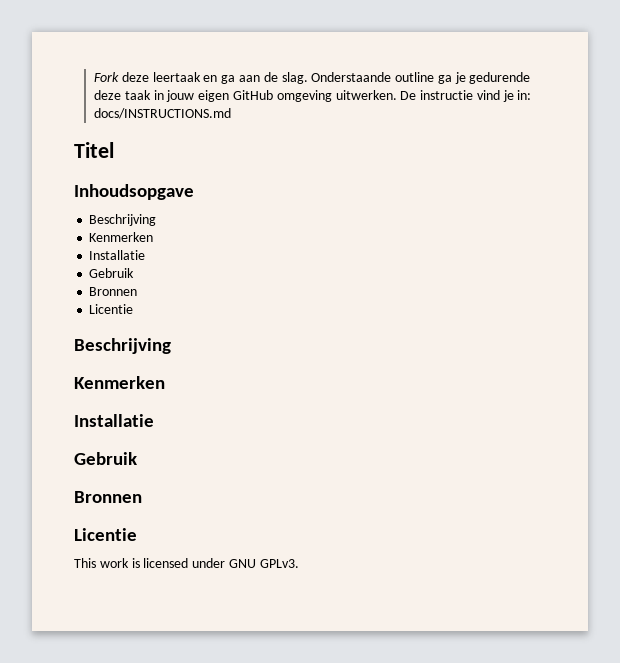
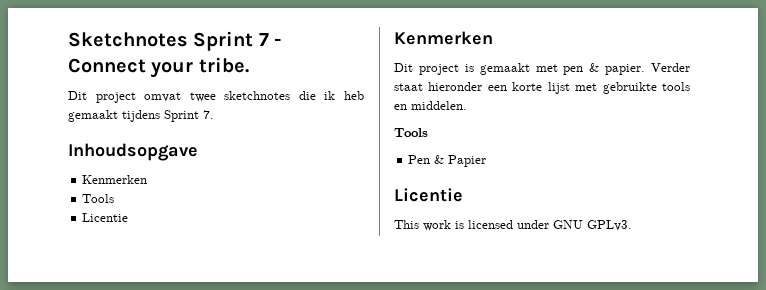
[94,72,531,84] [94,90,532,102] [94,108,232,119] [74,142,114,158] [74,184,194,200] [89,214,157,226] [89,232,154,242] [89,250,146,260] [89,268,135,278] [89,287,138,296] [89,304,134,314] [74,338,171,354] [74,376,165,389] [74,414,154,427] [74,452,137,465] [74,491,142,503] Fork deze leertaak en ga aan de slag. Onderstaande outline ga je gedurende deze taak in jouw eigen GitHub omgeving uitwerken. De instructie vind je in: docs/INSTRUCTIONS.md // Titel // Inhoudsopgave // Beschrijving // Kenmerken // Installatie // Gebruik // Bronnen // Licentie // Beschrijving // Kenmerken // Installatie // Gebruik // Bronnen -> [68,31,282,51] [68,57,249,78] [68,91,364,103] [68,110,214,122] [68,143,198,161] [82,175,148,184] [82,194,115,203] [82,213,129,222] [394,31,493,45] [394,63,690,75] [394,82,690,94] [394,101,467,110] [394,128,428,137] [408,155,487,167] Sketchnotes Sprint 7 - Connect your tribe. // Dit project omvat twee sketchnotes die ik heb gemaakt tijdens Sprint 7. // Inhoudsopgave // Kenmerken // Tools // Licentie // Kenmerken // Dit project is gemaakt met pen & papier. Verder staat hieronder een korte lijst met gebruikte tools en middelen. // Tools // Pen & Papier

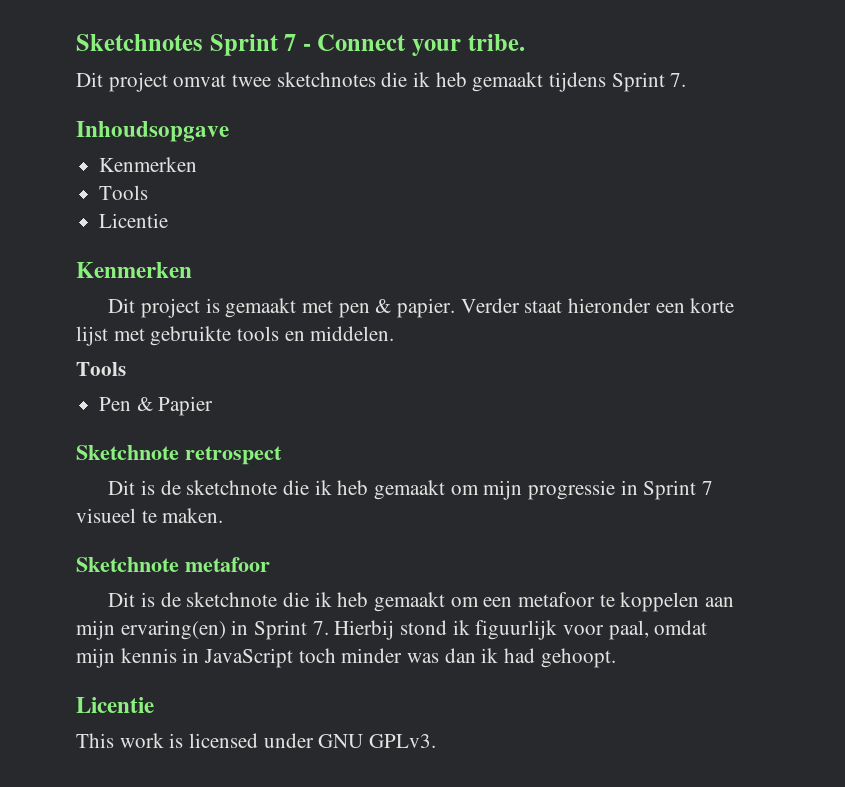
(487, 161) none -> [76,445,282,465] [108,480,714,500] [76,508,224,523] [76,557,270,572] [108,592,735,612] [76,620,708,640] [76,648,616,668] // Sketchnote retrospect // Dit is de sketchnote die ik heb gemaakt om mijn progressie in Sprint 7 visueel te maken. // Sketchnote metafoor // Dit is de sketchnote die ik heb gemaakt om een metafoor te koppelen aan mijn ervaring(en) in Sprint 7. Hierbij stond ik figuurlijk voor paal, omdat mijn kennis in JavaScript toch minder was dan ik had gehoopt.

